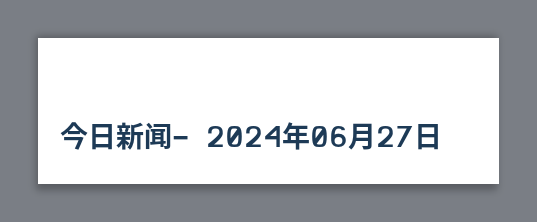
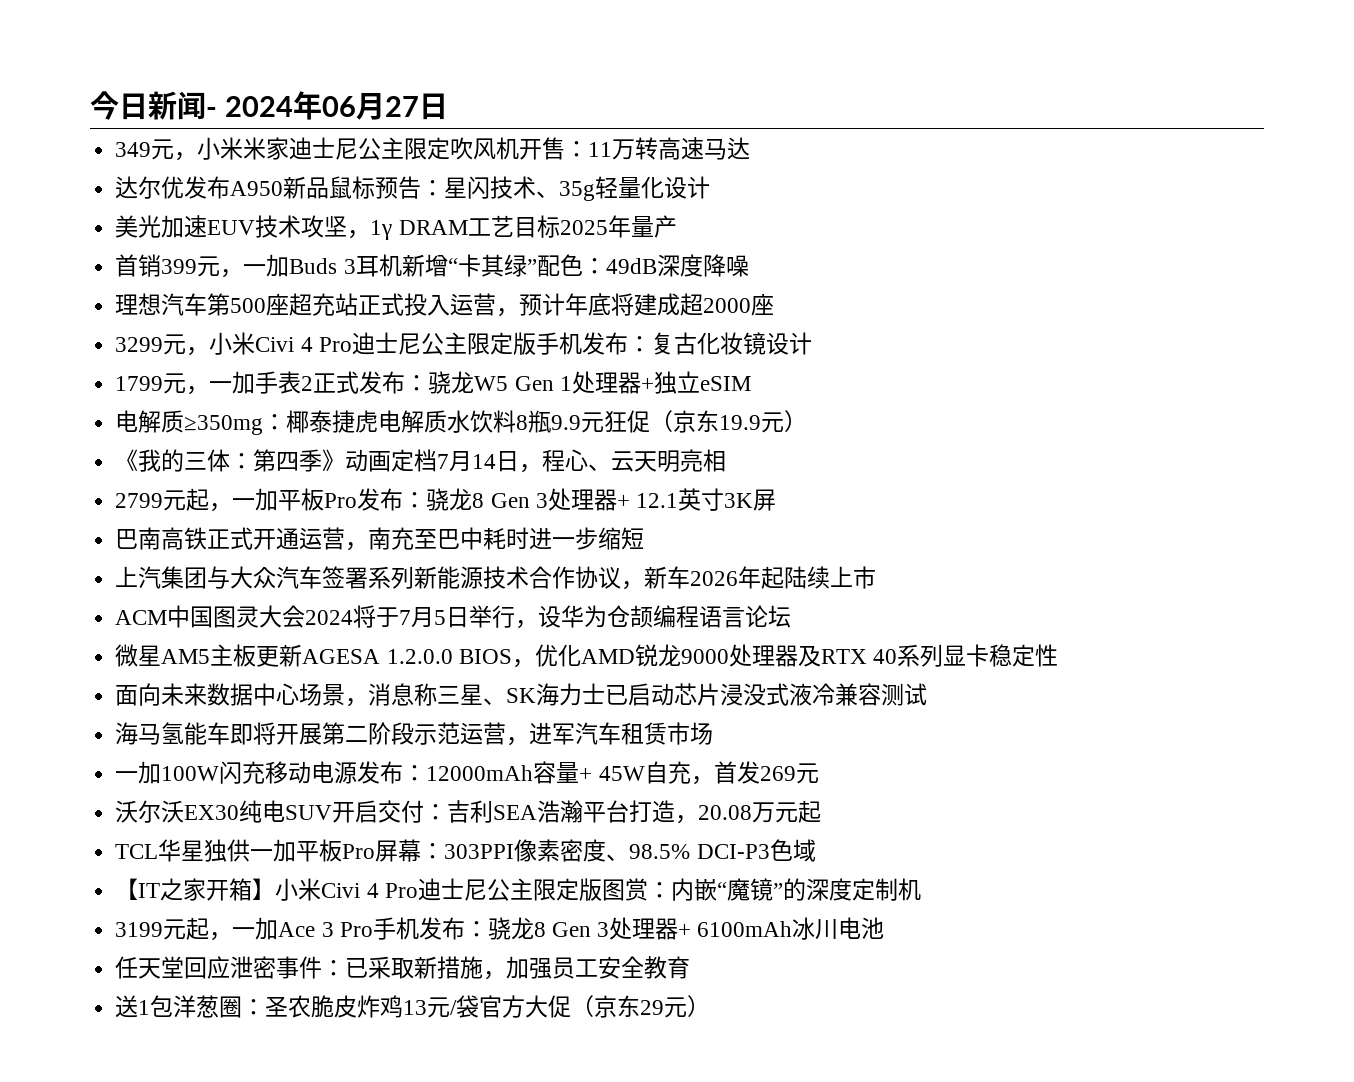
(442, 137) none -> [115,137,751,161] [115,176,711,201] [115,215,677,240] [115,254,749,278] [115,293,775,317] [115,332,812,356] [115,371,751,395] [115,410,808,435] [115,449,727,473] [115,488,776,512] [115,527,645,551] [115,566,877,590] [115,605,792,629] [115,644,1058,668] [115,683,928,707] [115,722,714,746] [115,761,819,785] [115,800,822,824] [115,839,816,862] [115,878,921,901] [115,917,885,941] [115,956,691,980] [115,995,711,1018] // 349元，小米米家迪士尼公主限定吹风机开售：11万转高速马达 // 达尔优发布A950新品鼠标预告：星闪技术、35g轻量化设计 // 美光加速EUV技术攻坚，1γ DRAM工艺目标2025年量产 // 首销399元，一加Buds 3耳机新增“卡其绿”配色：49dB深度降噪 // 理想汽车第500座超充站正式投入运营，预计年底将建成超2000座 // 3299元，小米Civi 4 Pro迪士尼公主限定版手机发布：复古化妆镜设计 // 1799元，一加手表2正式发布：骁龙W5 Gen 1处理器+独立eSIM // 电解质≥350mg：椰泰捷虎电解质水饮料8瓶9.9元狂促（京东19.9元） // 《我的三体：第四季》动画定档7月14日，程心、云天明亮相 // 2799元起，一加平板Pro发布：骁龙8 Gen 3处理器+ 12.1英寸3K屏 // 巴南高铁正式开通运营，南充至巴中耗时进一步缩短 // 上汽集团与大众汽车签署系列新能源技术合作协议，新车2026年起陆续上市 // ACM中国图灵大会2024将于7月5日举行，设华为仓颉编程语言论坛 // 微星AM5主板更新AGESA 1.2.0.0 BIOS，优化AMD锐龙9000处理器及RTX 40系列显卡稳定性 // 面向未来数据中心场景，消息称三星、SK海力士已启动芯片浸没式液冷兼容测试 // 海马氢能车即将开展第二阶段示范运营，进军汽车租赁市场 // 一加100W闪充移动电源发布：12000mAh容量+ 45W自充，首发269元 // 沃尔沃EX30纯电SUV开启交付：吉利SEA浩瀚平台打造，20.08万元起 // TCL华星独供一加平板Pro屏幕：303PPI像素密度、98.5% DCI-P3色域 // 【IT之家开箱】小米Civi 4 Pro迪士尼公主限定版图赏：内嵌“魔镜”的深度定制机 // 3199元起，一加Ace 3 Pro手机发布：骁龙8 Gen 3处理器+ 6100mAh冰川电池 // 任天堂回应泄密事件：已采取新措施，加强员工安全教育 // 送1包洋葱圈：圣农脆皮炸鸡13元/袋官方大促（京东29元）

